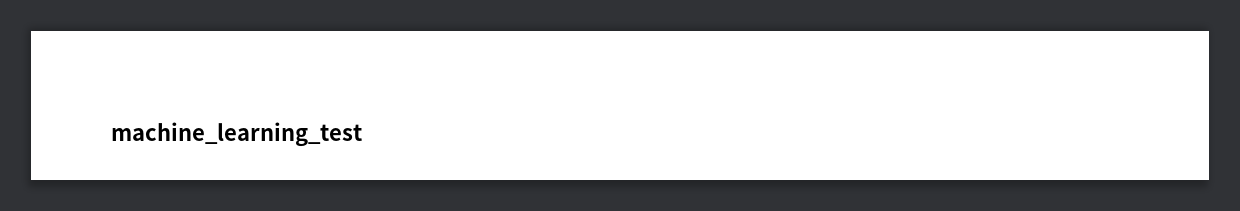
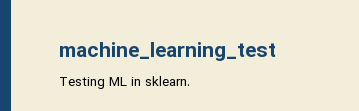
(362, 134) none -> [59,76,190,89] // Testing ML in sklearn.

